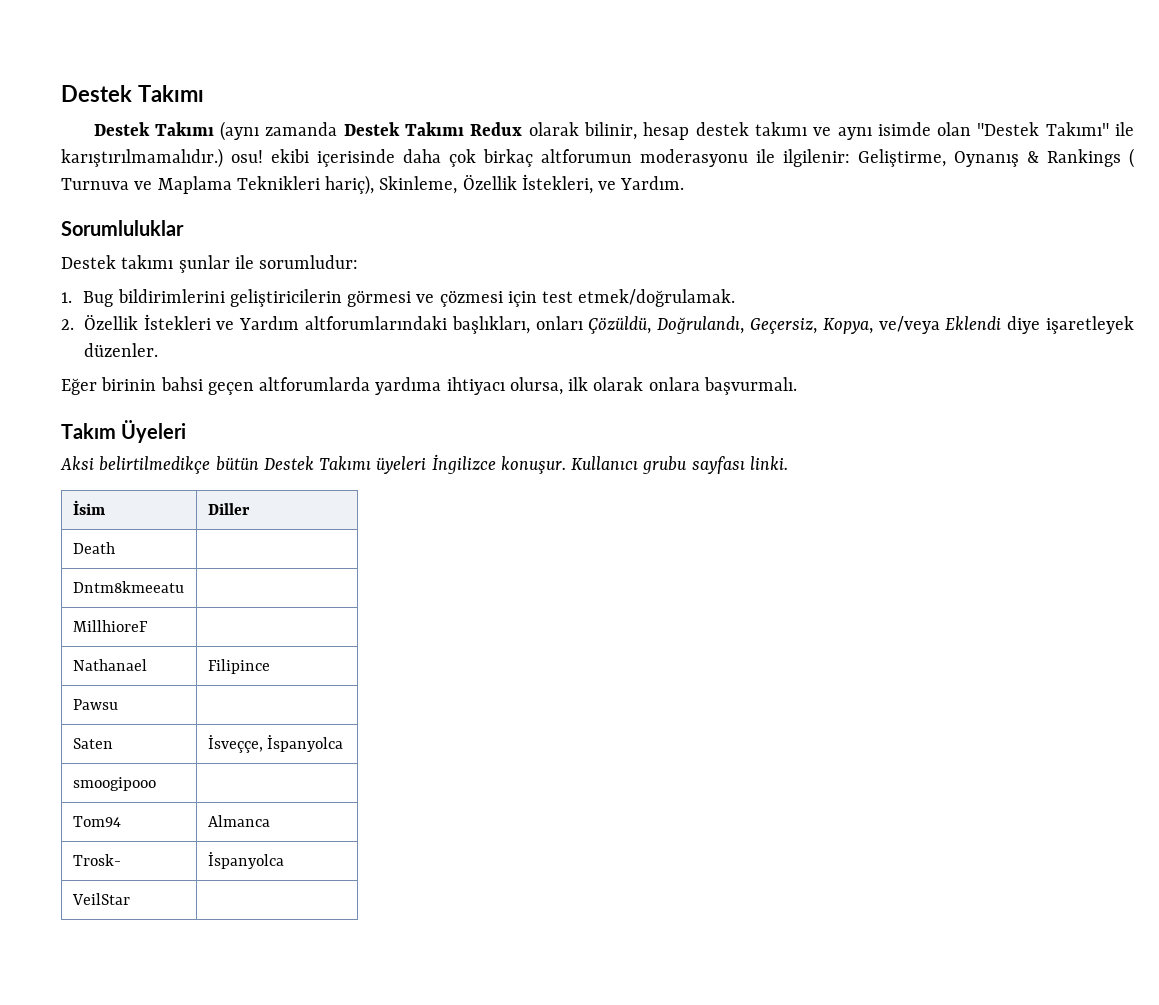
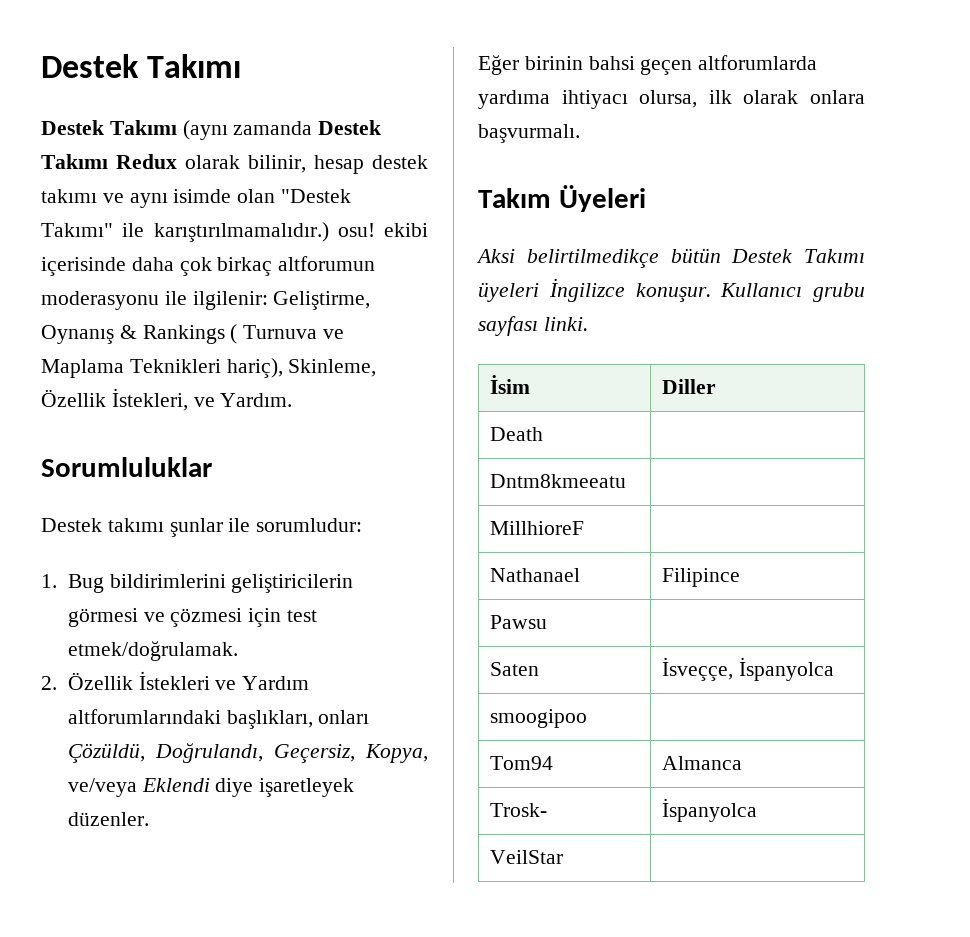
[72,777,156,791] smoogipooo -> [489,709,587,728] smoogipoo

